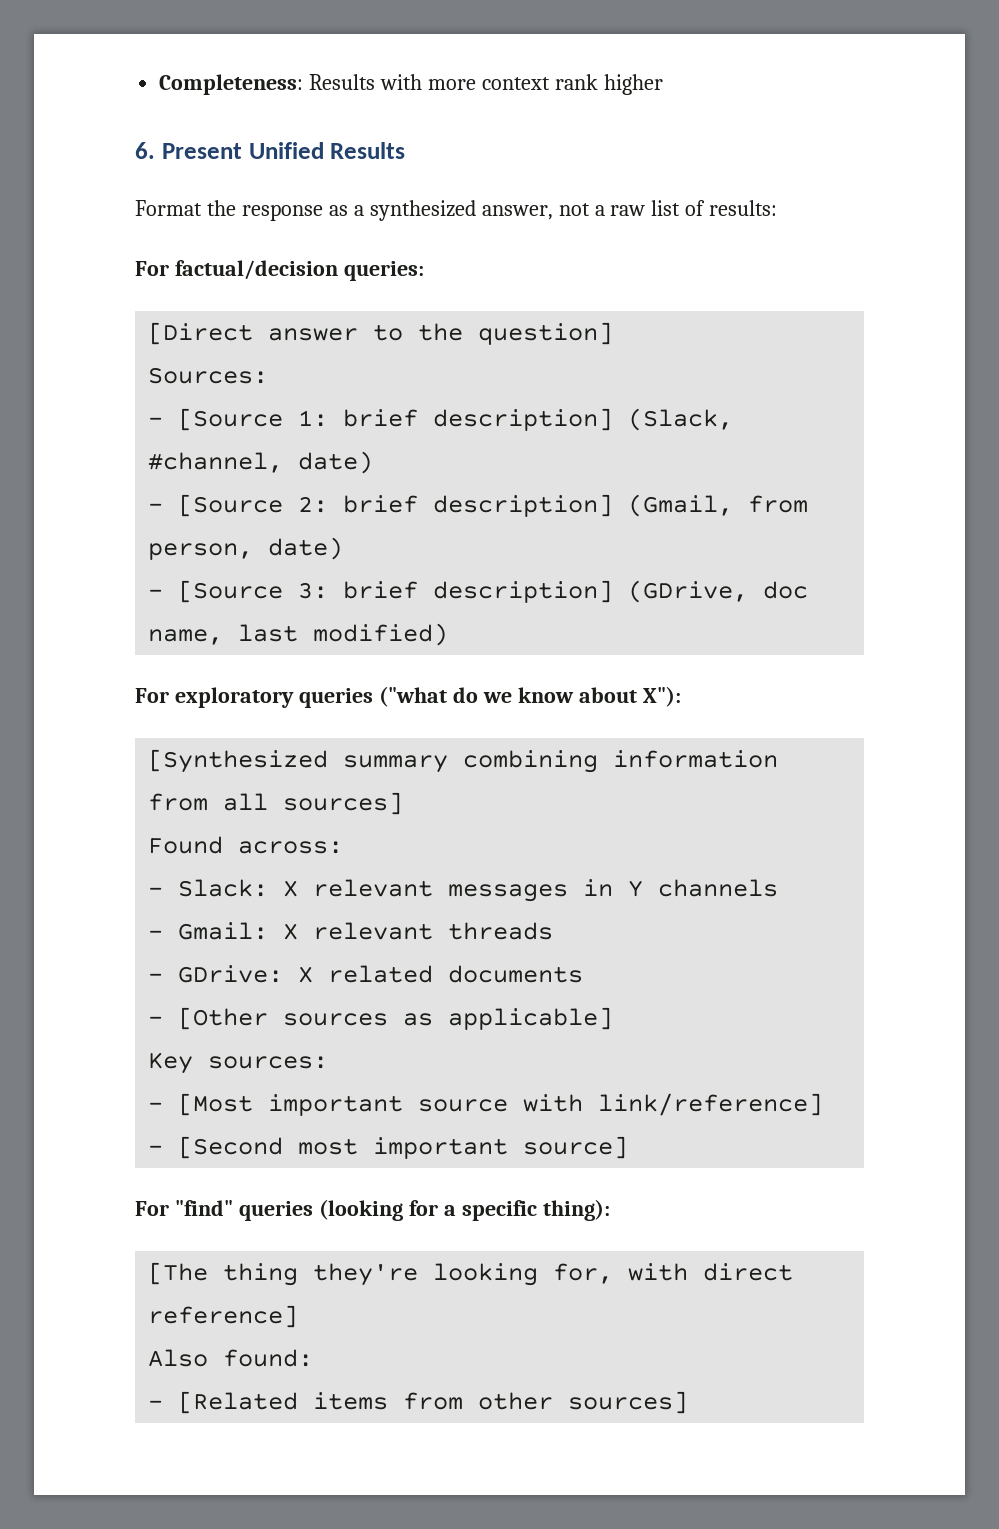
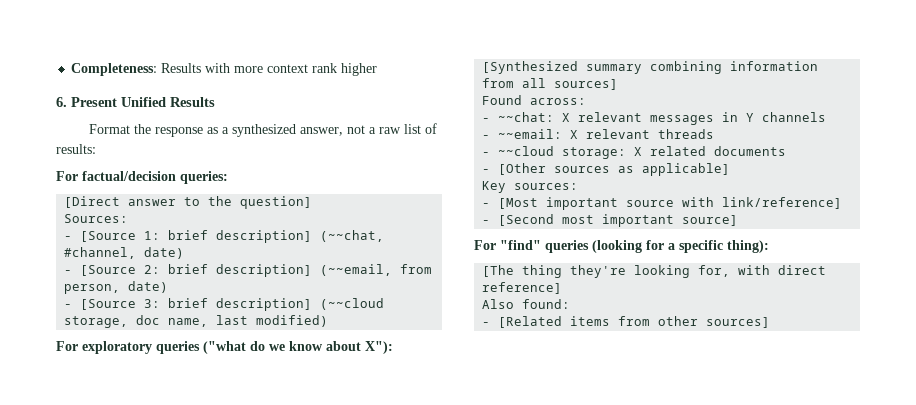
[628,408,734,431] (Slack, -> [320,230,385,242] (~~chat,
[628,494,734,517] (Gmail, -> [320,264,393,276] (~~email,
[628,580,749,603] (GDrive, -> [320,298,385,310] [64,316,129,328] (~~cloud storage,
[178,879,269,897] Slack: -> [498,112,555,122] ~~chat:
[178,922,269,940] Gmail: -> [498,129,563,139] ~~email:
[178,965,284,983] GDrive: -> [498,146,627,159] ~~cloud storage:

